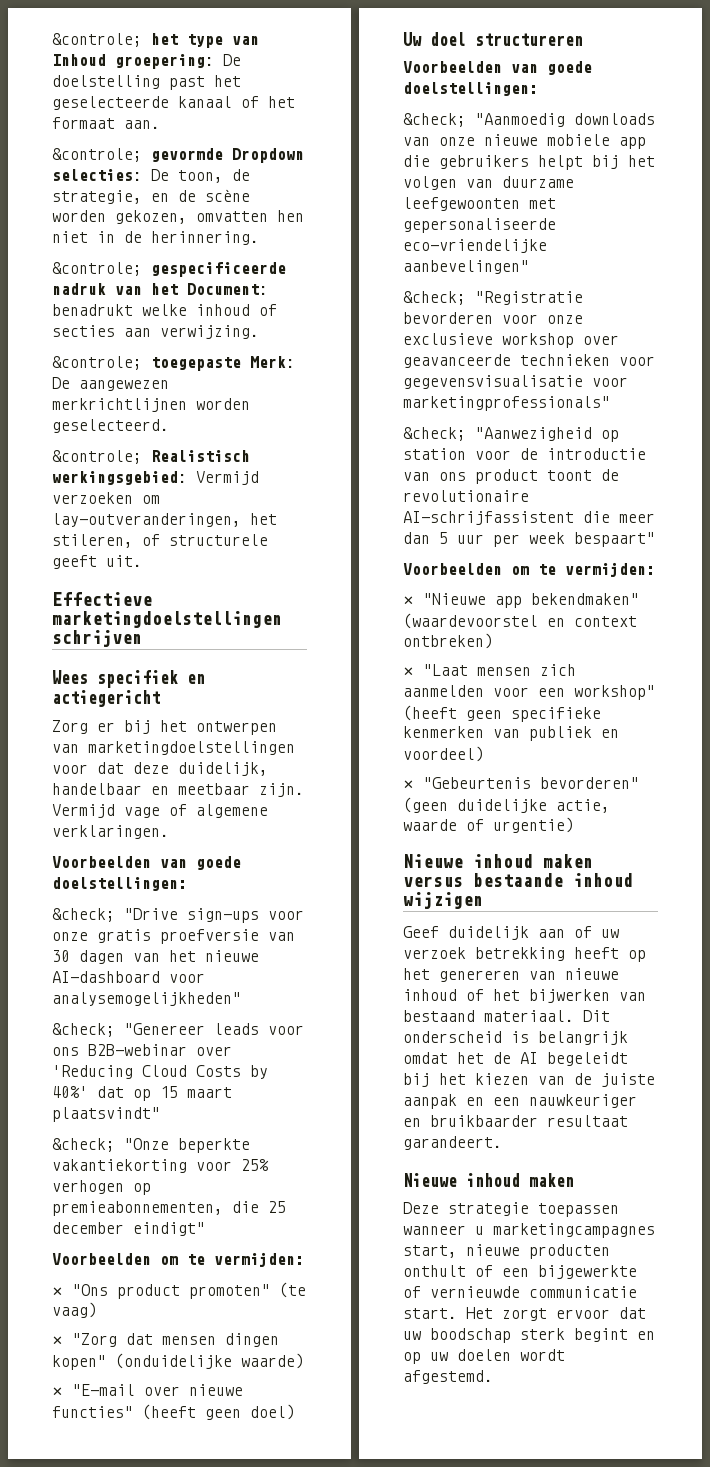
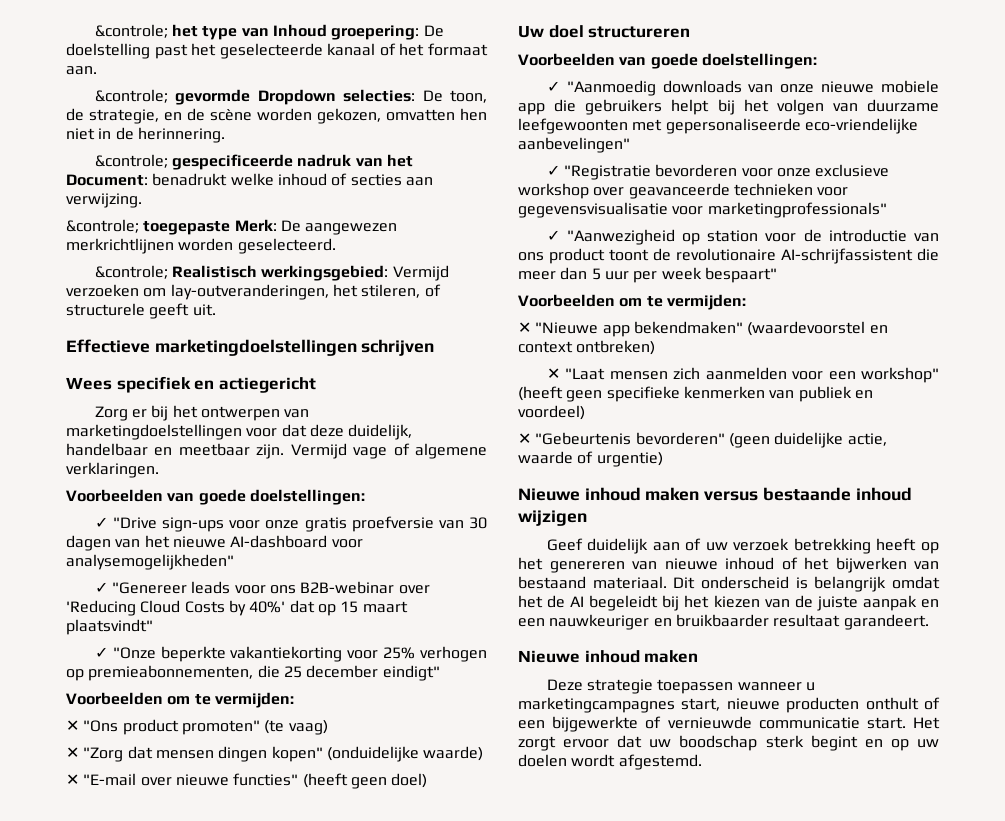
[52,908,115,922] &check; -> [94,517,108,528] ✓
[52,1023,115,1037] &check; -> [94,582,108,593] ✓
[52,1138,115,1152] &check; -> [94,647,108,658] ✓
[403,113,466,127] &check; -> [546,81,560,92] ✓
[403,291,466,305] &check; -> [546,165,560,176] ✓
[403,427,466,441] &check; -> [546,230,560,241] ✓

